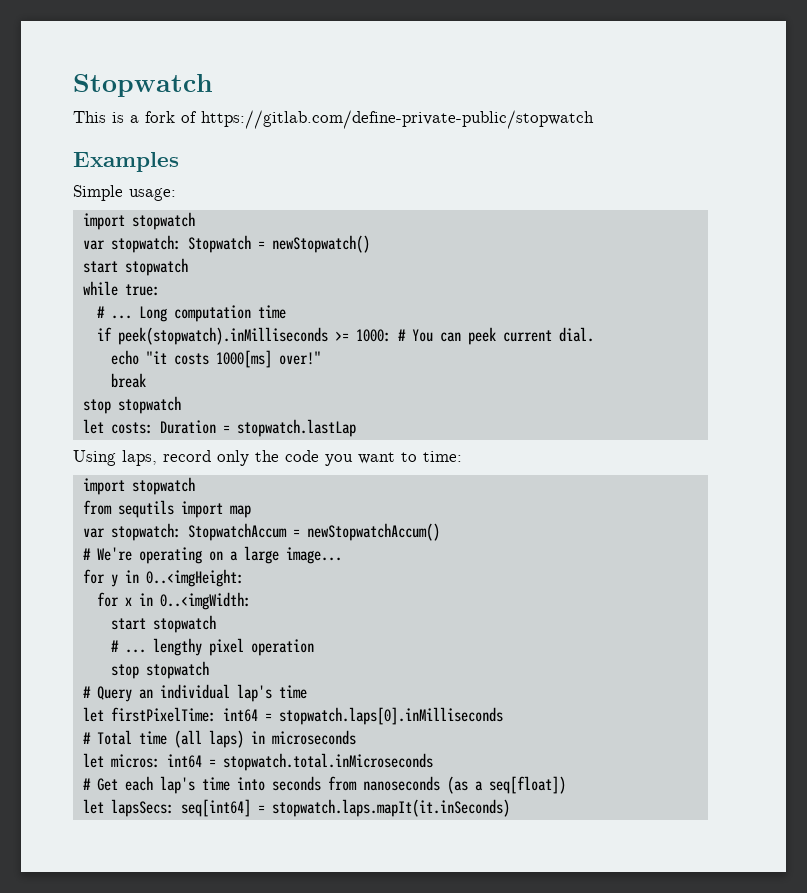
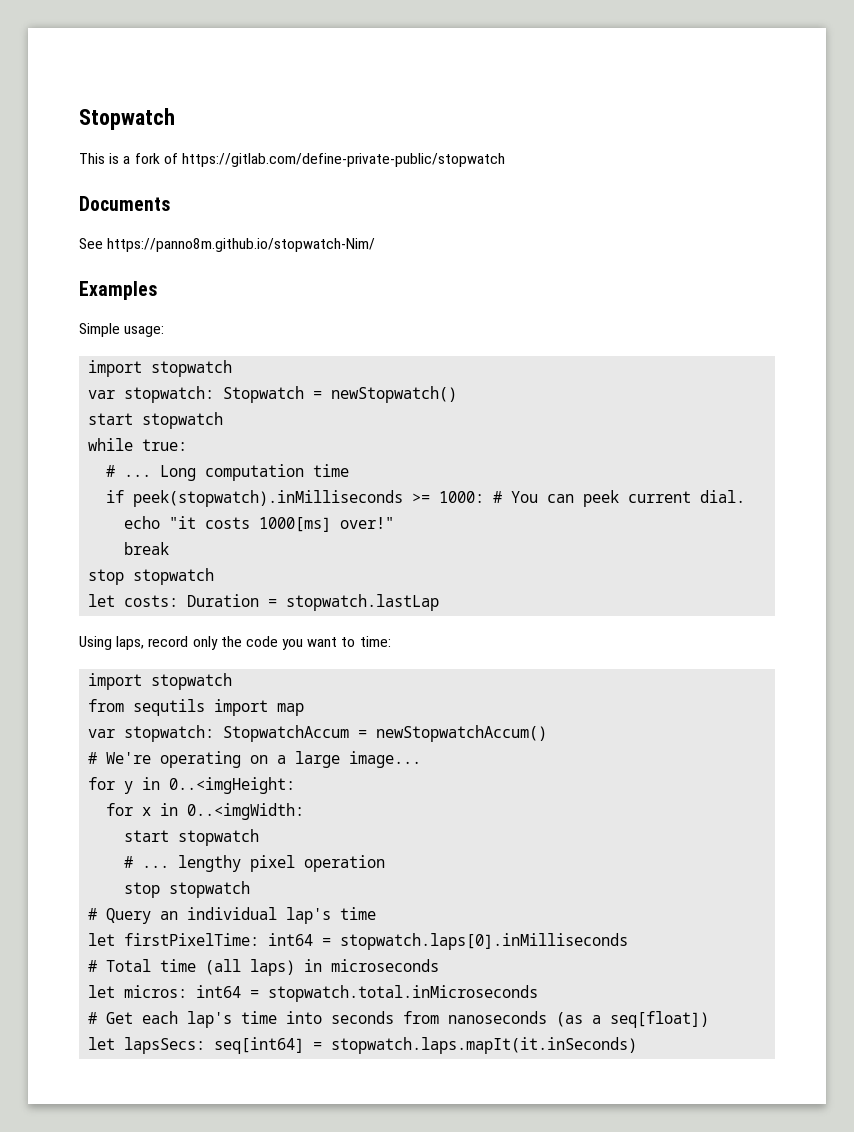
(594, 119) none -> [79,196,170,211] [79,238,376,252] // Documents // See https://panno8m.github.io/stopwatch-Nim/

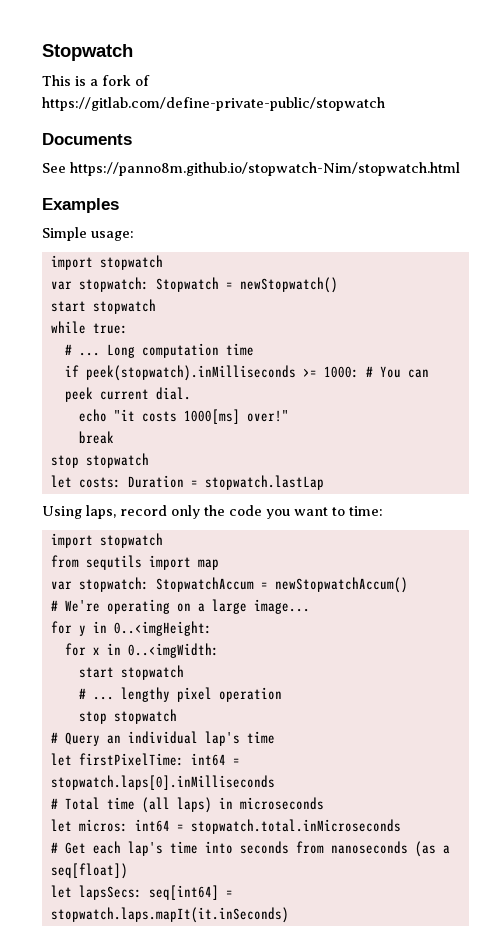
[107,238,376,252] https://panno8m.github.io/stopwatch-Nim/ -> [70,162,460,176] https://panno8m.github.io/stopwatch-Nim/stopwatch.html

